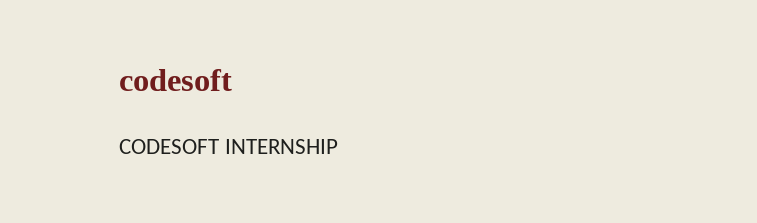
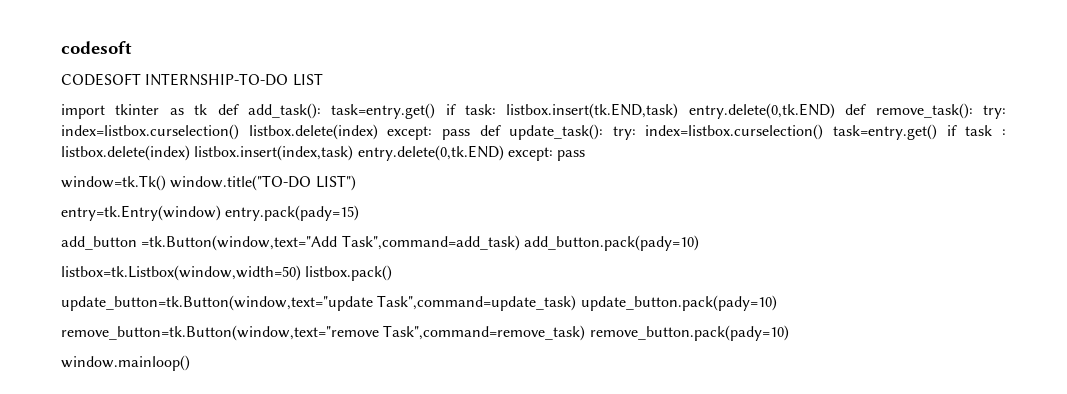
[225,139,339,154] INTERNSHIP -> [145,73,323,86] [61,103,1006,119] [61,124,1006,140] [61,145,586,161] [61,175,356,191] [61,205,360,221] [61,235,699,251] [61,265,393,281] [61,295,777,311] [61,325,789,341] [61,355,190,371] INTERNSHIP-TO-DO LIST // import tkinter as tk def add_task(): task=entry.get() if task: listbox.insert(tk.END,task) entry.delete(0,tk.END) def remove_task(): try: index=listbox.curselection() listbox.delete(index) except: pass def update_task(): try: index=listbox.curselection() task=entry.get() if task : listbox.delete(index) listbox.insert(index,task) entry.delete(0,tk.END) except: pass // window=tk.Tk() window.title("TO-DO LIST") // entry=tk.Entry(window) entry.pack(pady=15) // add_button =tk.Button(window,text="Add Task",command=add_task) add_button.pack(pady=10) // listbox=tk.Listbox(window,width=50) listbox.pack() // update_button=tk.Button(window,text="update Task",command=update_task) update_button.pack(pady=10) // remove_button=tk.Button(window,text="remove Task",command=remove_task) remove_button.pack(pady=10) // window.mainloop()

